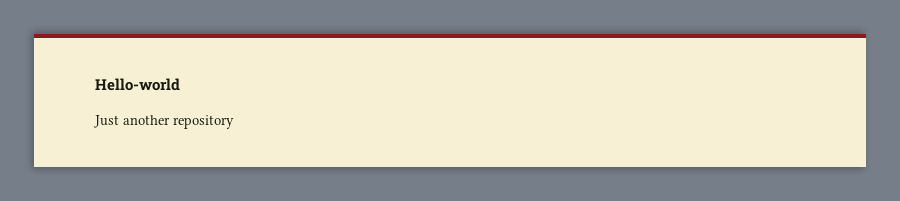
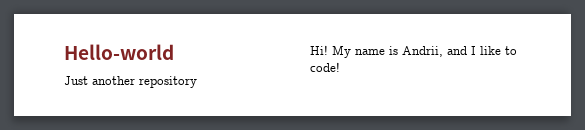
(234, 122) none -> [310,45,517,58] [310,62,340,72] // Hi! My name is Andrii, and I like to code!

